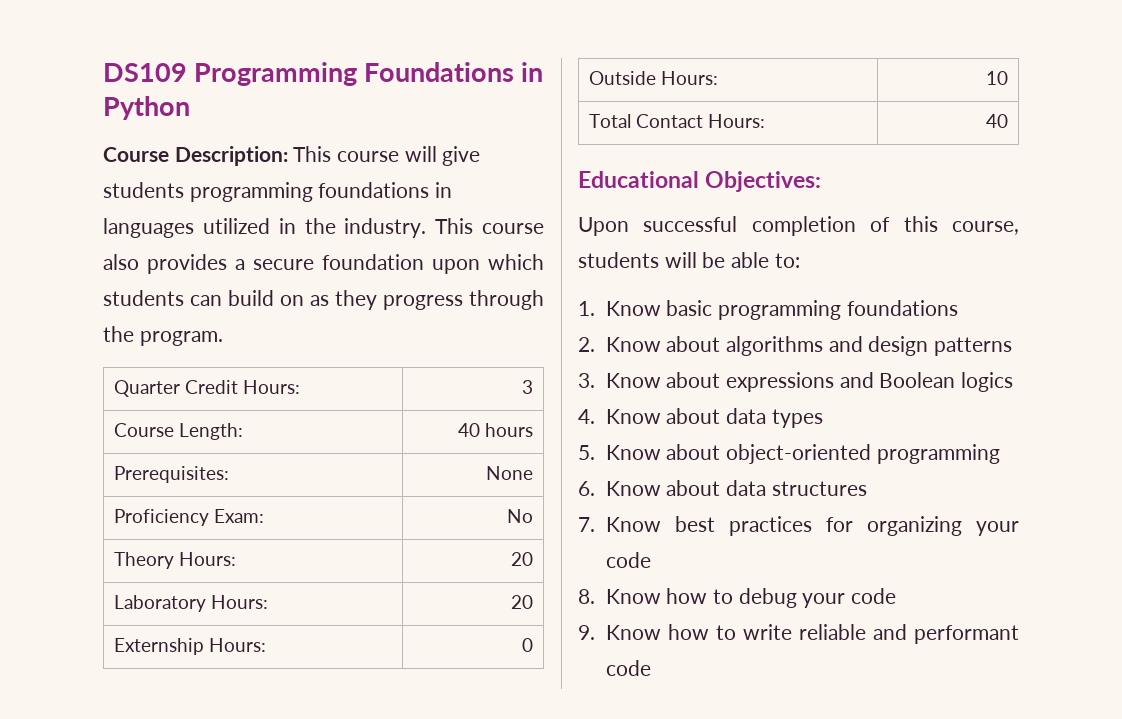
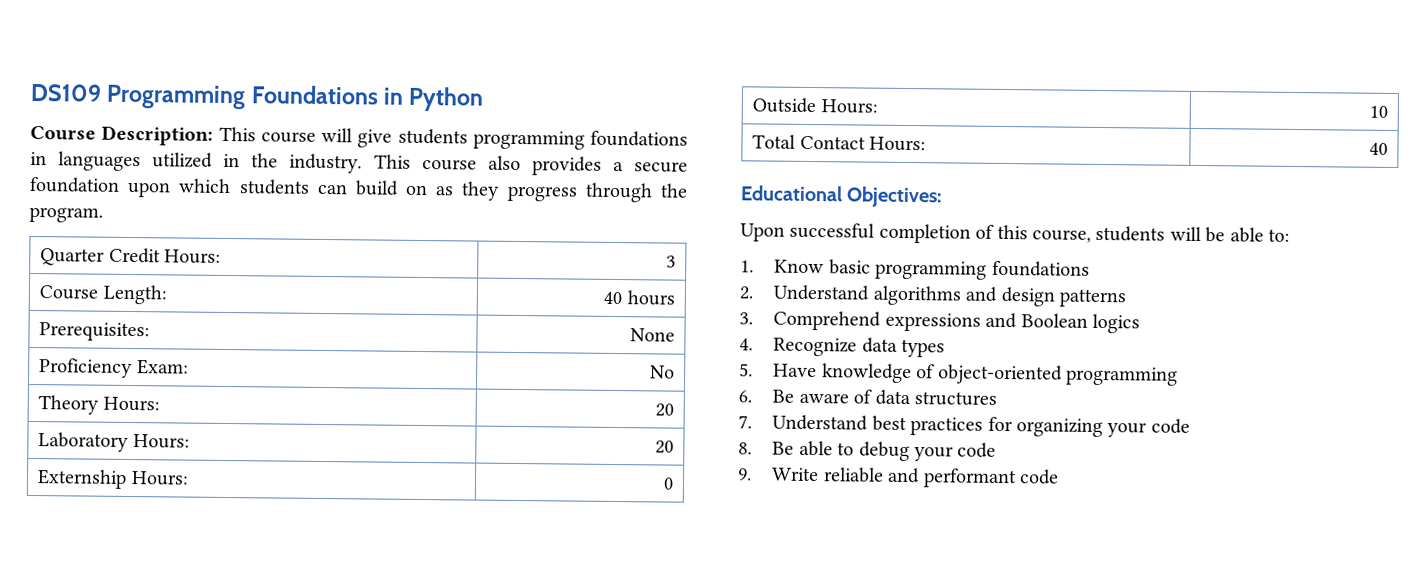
[605,336,721,352] Know about -> [773,284,871,301] Understand
[605,372,721,388] Know about -> [773,310,882,331] Comprehend
[605,408,721,424] Know about -> [773,337,858,357] Recognize
[605,444,721,460] Know about -> [773,363,936,384] Have knowledge of
[605,480,721,496] Know about -> [772,389,873,404] Be aware of
[605,517,661,532] Know -> [772,414,869,431] Understand
[605,588,708,604] Know how -> [772,440,833,457] Be able
[605,624,792,640] Know how to write -> [772,467,820,482] Write

